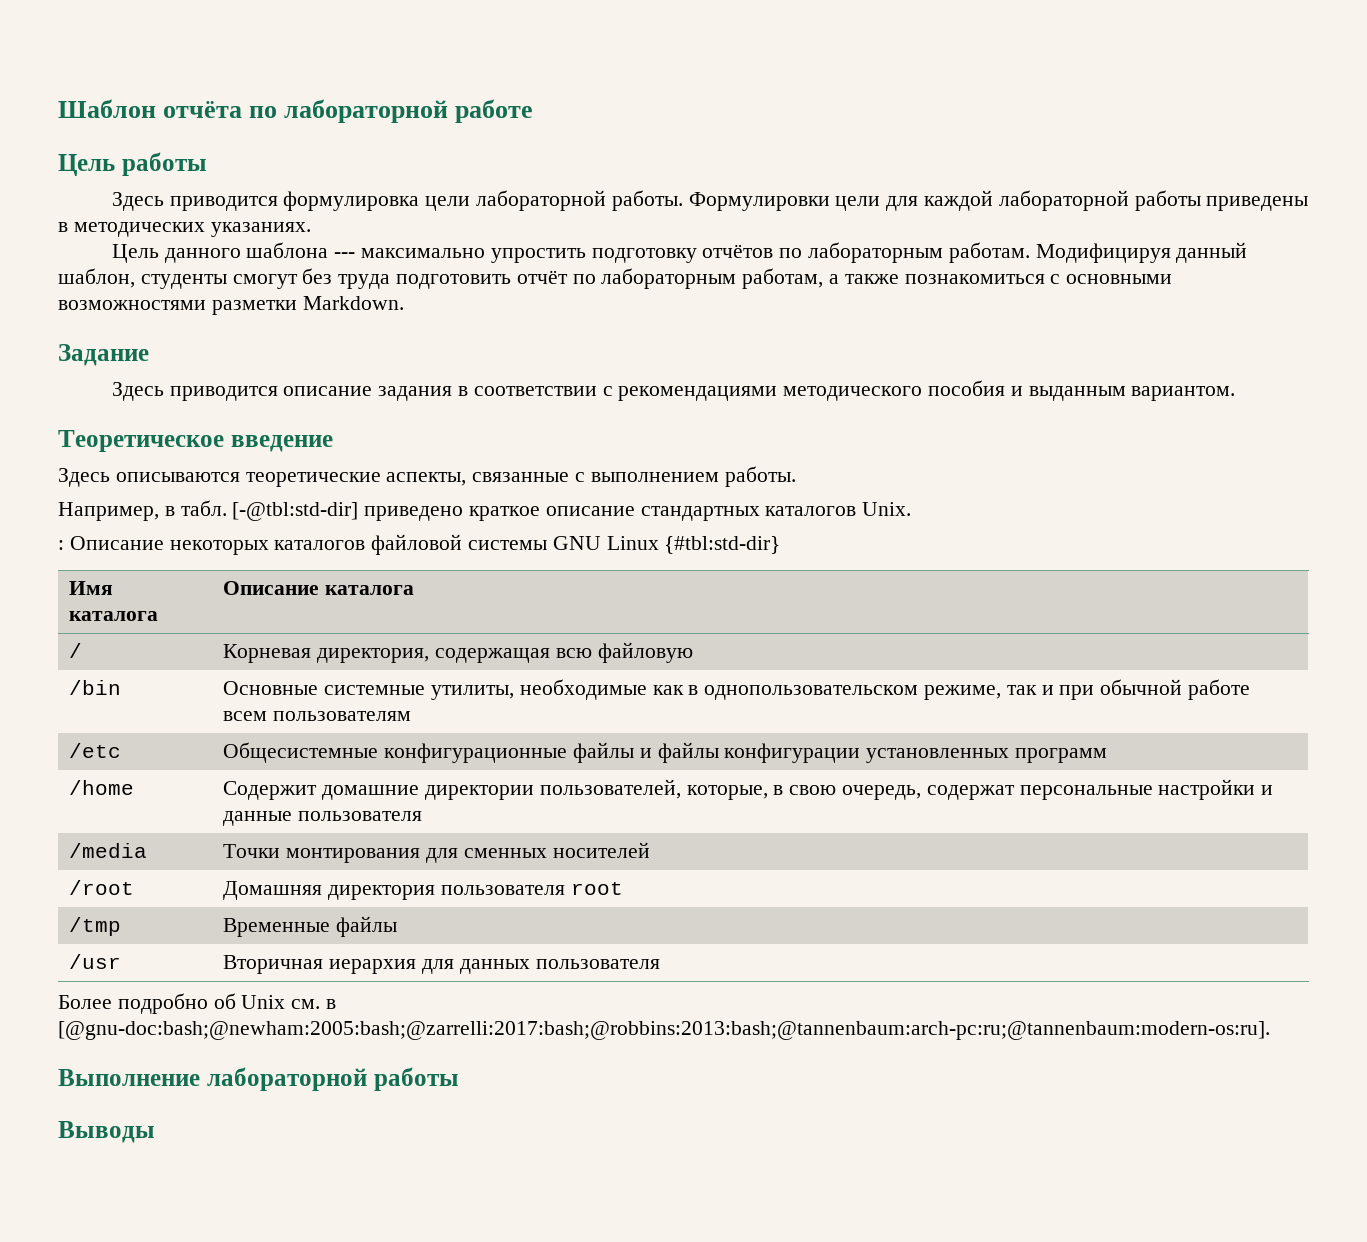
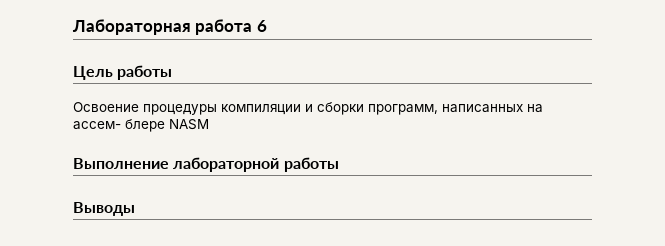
[58,99,534,123] [58,152,207,176] [111,190,1309,211] [58,222,311,237] [111,242,1248,263] [58,268,1173,289] [58,296,404,315] [58,344,149,366] [111,380,1236,401] [58,430,333,452] [58,466,796,487] [58,500,912,521] [58,534,781,555] [69,581,114,595] [69,611,159,621] [223,581,415,595] [69,643,83,658] [223,642,693,663] [69,680,122,695] [223,679,1250,700] [223,711,412,721] [69,743,122,758] [223,742,1107,763] [69,780,135,795] [223,779,1274,800] [223,811,423,826] [69,843,148,858] [223,842,650,863] [69,880,135,895] [223,881,623,900] [69,917,122,936] [223,916,398,937] [69,954,122,969] [223,955,660,974] [58,993,337,1014] [58,1021,1270,1040] Шаблон отчёта по лабораторной работе // Цель работы // Здесь приводится формулировка цели лабораторной работы. Формулировки цели для каждой лабораторной работы приведены в методических указаниях. // Цель данного шаблона --- максимально упростить подготовку отчётов по лабораторным работам. Модифицируя данный шаблон, студенты смогут без труда подготовить отчёт по лабораторным работам, а также познакомиться с основными возможностями разметки Markdown. // Задание // Здесь приводится описание задания в соответствии с рекомендациями методического пособия и выданным вариантом. // Теоретическое введение // Здесь описываются теоретические аспекты, связанные с выполнением работы. // Например, в табл. [-@tbl:std-dir] приведено краткое описание стандартных каталогов Unix. // : Описание некоторых каталогов файловой системы GNU Linux {#tbl:std-dir} // Имя каталога | Описание каталога // / | Корневая директория, содержащая всю файловую // /bin | Основные системные утилиты, необходимые как в однопользовательском режиме, так и при обычной работе всем пользователям // /etc | Общесистемные конфигурационные файлы и файлы конфигурации установленных программ // /home | Содержит домашние директории пользователей, которые, в свою очередь, содержат персональные настройки и данные пользователя // /media | Точки монтирования для сменных носителей // /root | Домашняя директория пользователя root // /tmp | Временные файлы // /usr | Вторичная иерархия для данных пользователя // Более подробно об Unix см. в [@gnu-doc:bash;@newham:2005:bash;@zarrelli:2017:bash;@robbins:2013:bash;@tannenbaum:arch-pc:ru;@tannenbaum:modern-os:ru]. -> [72,19,267,35] [73,65,173,80] [73,102,543,115] [73,119,209,132] Лабораторная работа 6 // Цель работы // Освоение процедуры компиляции и сборки программ, написанных на ассем- блере NASM

